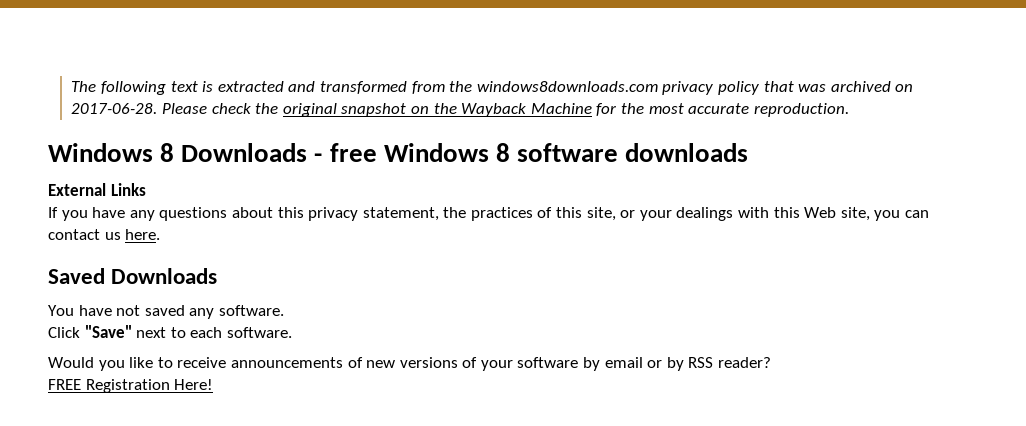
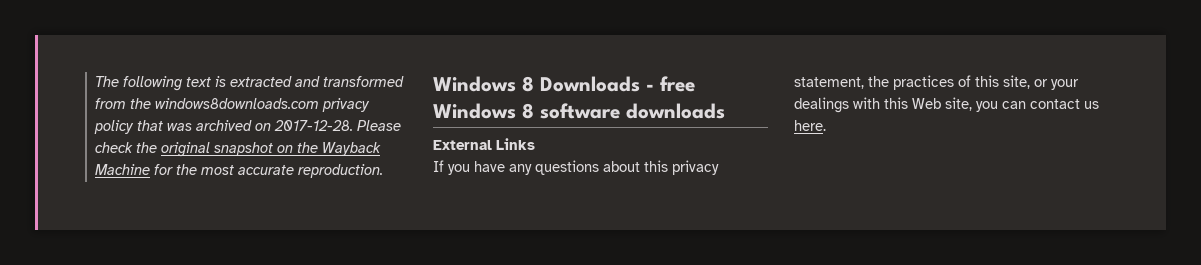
[71,103,158,114] 2017-06-28. -> [273,120,353,131] 2017-12-28.
[48,268,218,284] [48,305,284,319] [48,325,292,338] [48,357,772,371] [48,379,214,393] // Saved Downloads // You have not saved any software. // Click "Save" next to each software. // Would you like to receive announcements of new versions of your software by email or by RSS reader? // FREE Registration Here! -> (826, 125) none

